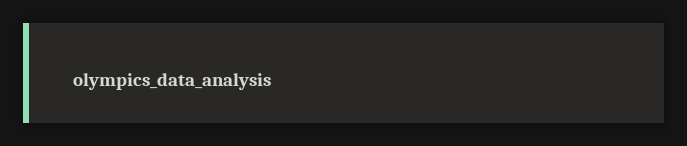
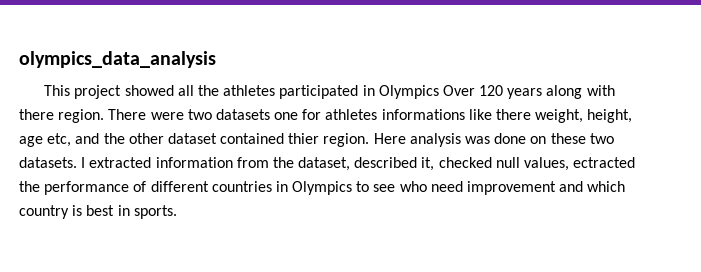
(271, 81) none -> [44,85,615,99] [19,109,633,123] [19,133,614,147] [19,157,636,171] [19,181,626,195] [19,205,177,219] // This project showed all the athletes participated in Olympics Over 120 years along with there region. There were two datasets one for athletes informations like there weight, height, age etc, and the other dataset contained thier region. Here analysis was done on these two datasets. I extracted information from the dataset, described it, checked null values, ectracted the performance of different countries in Olympics to see who need improvement and which country is best in sports.

